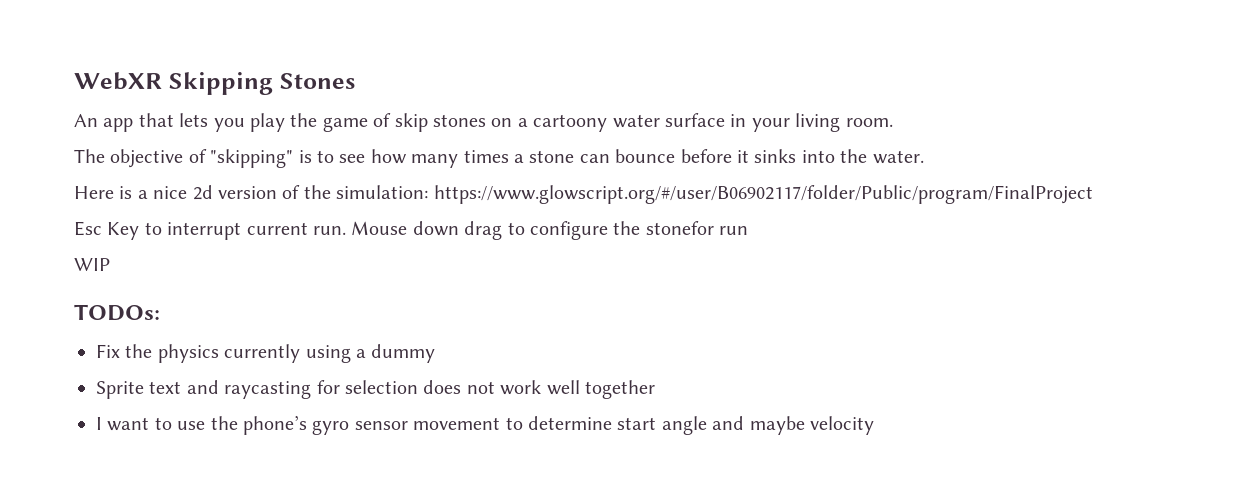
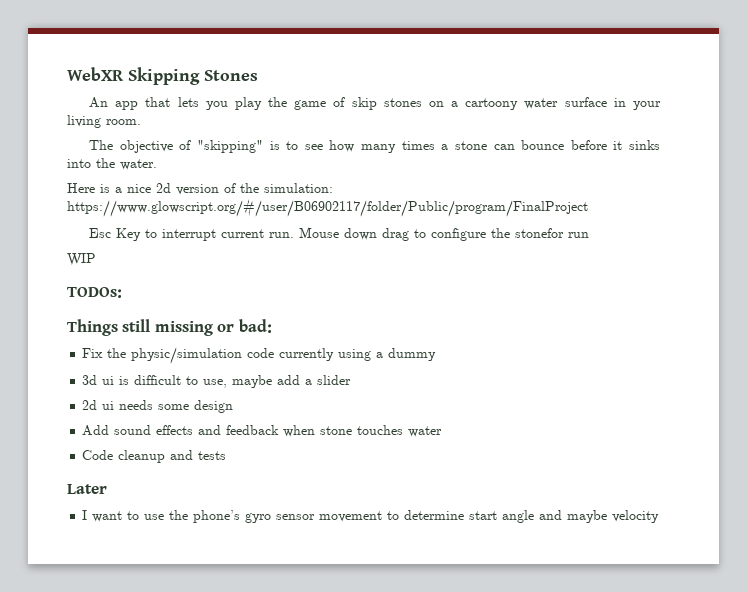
(160, 312) none -> [67,319,272,336] // Things still missing or bad:
[157,344,219,363] physics -> [131,347,275,364] physic/simulation code
[96,380,655,399] Sprite text and raycasting for selection does not work well together -> [82,375,352,388] [82,400,234,413] [82,425,443,437] [82,450,227,463] [67,484,107,494] 3d ui is difficult to use, maybe add a slider // 2d ui needs some design // Add sound effects and feedback when stone touches water // Code cleanup and tests // Later

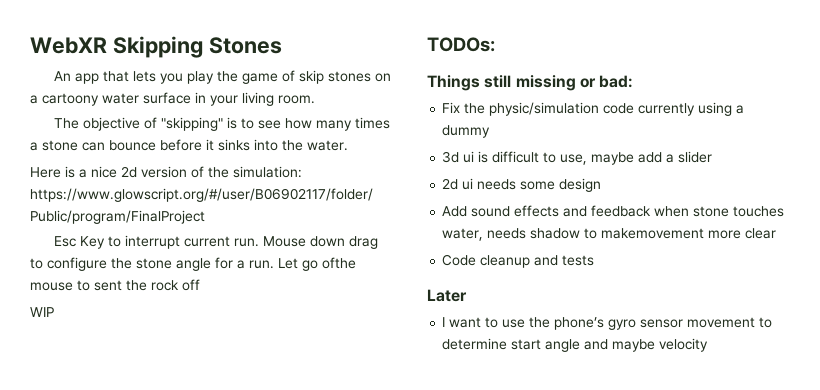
[514,228,589,238] stonefor run -> [136,257,356,271] [30,279,200,291] stone angle for a run. Let go ofthe mouse to sent the rock off
[408,426,443,437] water -> [442,228,777,241] water, needs shadow to makemovement more clear

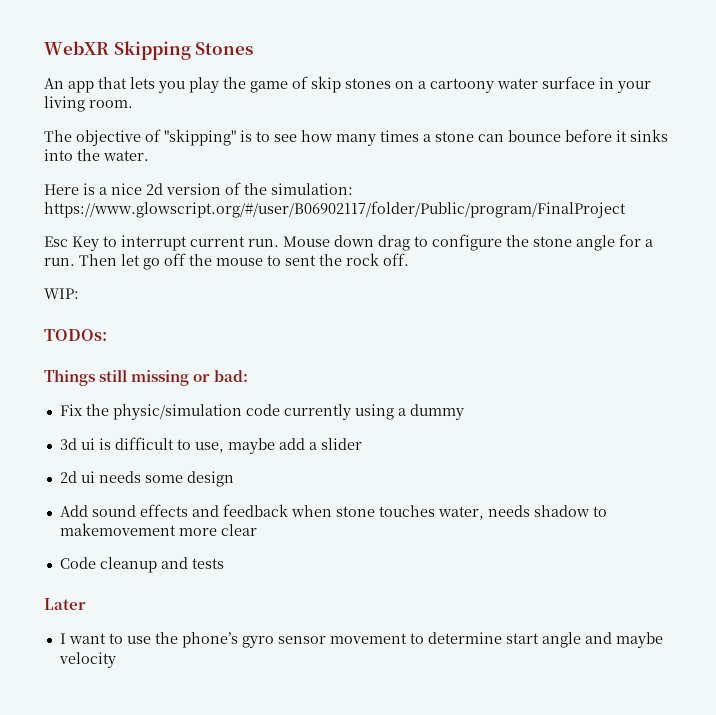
[278,257,356,271] Let go ofthe -> [79,253,212,270] Then let go off the
[182,279,200,291] [30,307,54,317] off // WIP -> [383,253,409,266] [44,288,79,299] off. // WIP:

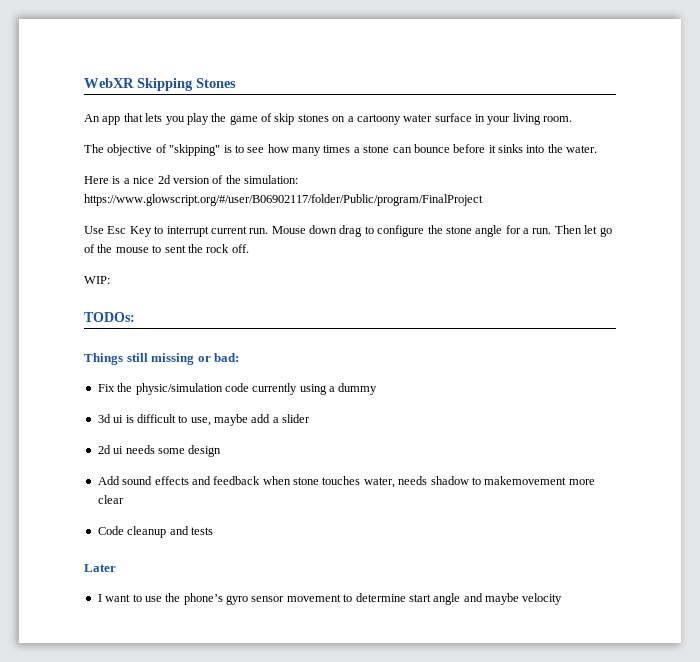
(626, 209) none -> [84,226,104,234] Use
[164,253,186,266] off -> [84,244,95,253] of

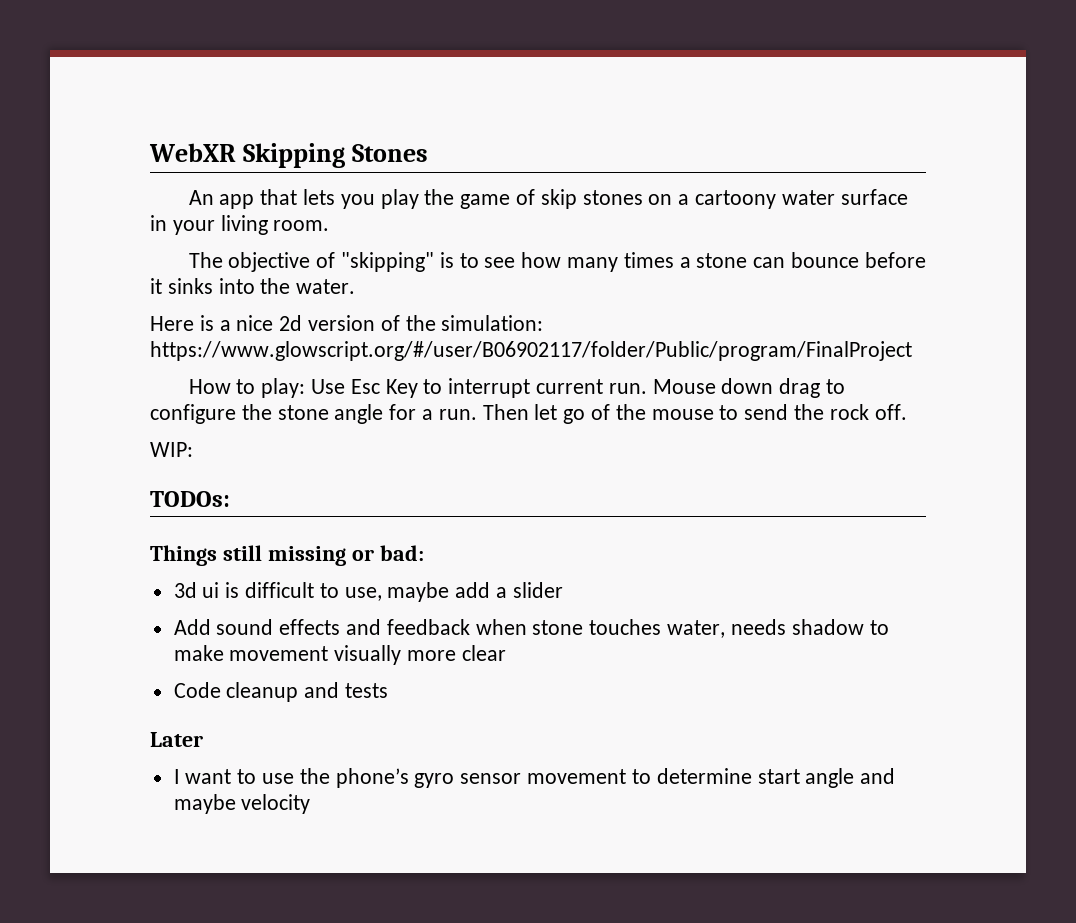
(483, 200) none -> [188,378,306,398] How to play:
[164,245,186,253] sent -> [744,404,789,420] send
[97,383,378,395] // Fix the physic/simulation code currently using a dummy -> (424, 553) none
[97,445,222,457] // 2d ui needs some design -> (563, 590) none
[484,476,567,485] makemovement -> [173,645,402,665] make movement visually

